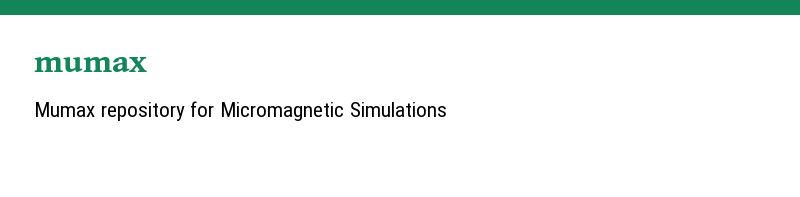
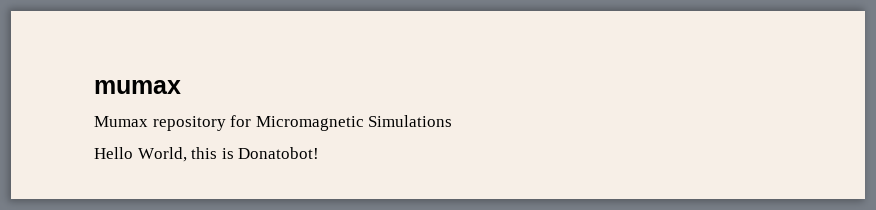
(447, 109) none -> [94,147,320,162] // Hello World, this is Donatobot!

